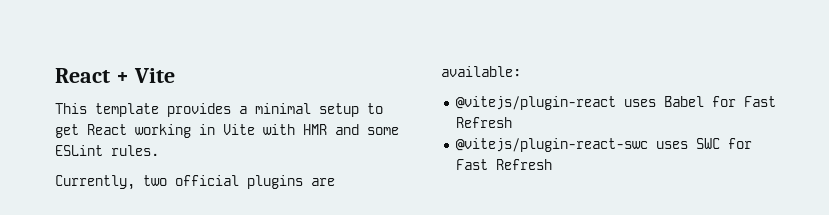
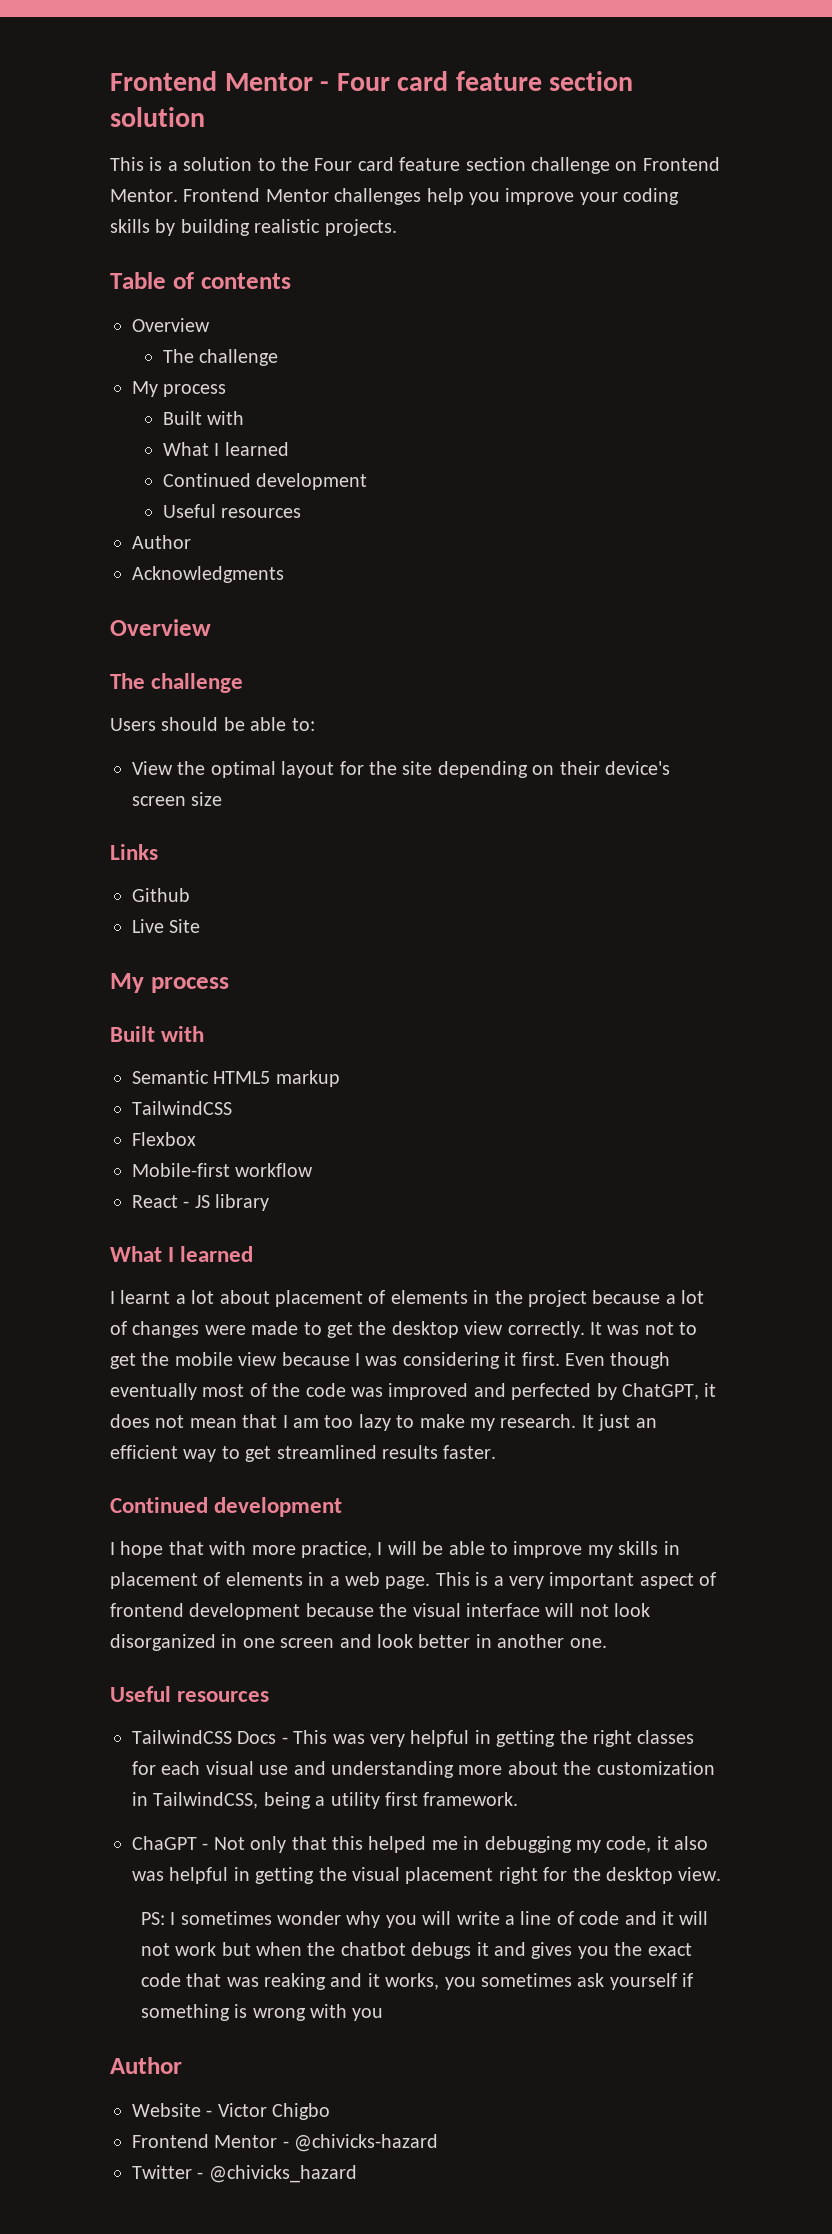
[55,68,175,83] [55,103,383,117] [55,124,399,138] [55,145,159,156] [55,175,335,190] [441,66,521,77] [455,96,776,110] [455,117,512,128] [455,138,752,152] [455,159,552,170] React + Vite // This template provides a minimal setup to get React working in Vite with HMR and some ESLint rules. // Currently, two official plugins are available: // @vitejs/plugin-react uses Babel for Fast Refresh // @vitejs/plugin-react-swc uses SWC for Fast Refresh -> [110,71,634,91] [110,107,205,127] [110,157,720,174] [110,188,680,205] [110,219,397,236] [110,272,291,289] [132,318,210,332] [162,349,279,366] [132,381,227,397] [162,411,245,425] [162,442,289,456] [162,473,368,490] [162,504,302,518] [132,535,191,549] [132,566,284,583] [110,619,211,636] [110,673,244,693] [110,717,315,731] [132,761,670,778] [132,792,223,806] [110,844,158,860] [132,888,190,902] [132,919,201,933] [110,973,229,993] [110,1026,205,1042] [132,1070,340,1087] [132,1101,232,1115] [132,1132,196,1146] [132,1163,314,1177] [132,1194,270,1211] [110,1246,254,1262] [110,1290,705,1307] [110,1321,698,1338] [110,1352,671,1369] [110,1383,717,1400] [110,1414,657,1431] [110,1445,497,1462] [110,1497,343,1517] [110,1541,680,1558] [110,1572,717,1589] [110,1603,651,1620] [110,1634,607,1651] [110,1686,270,1702] [132,1730,695,1747] [132,1761,715,1778] [132,1792,519,1809] [132,1836,709,1853] [132,1867,722,1884] [140,1911,709,1928] [140,1942,692,1959] [140,1973,694,1990] [140,2004,384,2021] [110,2057,182,2074] [132,2103,331,2120] [132,2134,439,2152] [132,2165,357,2183] Frontend Mentor - Four card feature section solution // This is a solution to the Four card feature section challenge on Frontend Mentor. Frontend Mentor challenges help you improve your coding skills by building realistic projects. // Table of contents // Overview // The challenge // My process // Built with // What I learned // Continued development // Useful resources // Author // Acknowledgments // Overview // The challenge // Users should be able to: // View the optimal layout for the site depending on their device's screen size // Links // Github // Live Site // My process // Built with // Semantic HTML5 markup // TailwindCSS // Flexbox // Mobile-first workflow // React - JS library // What I learned // I learnt a lot about placement of elements in the project because a lot of changes were made to get the desktop view correctly. It was not to get the mobile view because I was considering it first. Even though eventually most of the code was improved and perfected by ChatGPT, it does not mean that I am too lazy to make my research. It just an efficient way to get streamlined results faster. // Continued development // I hope that with more practice, I will be able to improve my skills in placement of elements in a web page. This is a very important aspect of frontend development because the visual interface will not look disorganized in one screen and look better in another one. // Useful resources // TailwindCSS Docs - This was very helpful in getting the right classes for each visual use and understanding more about the customization in TailwindCSS, being a utility first framework. // ChaGPT - Not only that this helped me in debugging my code, it also was helpful in getting the visual placement right for the desktop view. // PS: I sometimes wonder why you will write a line of code and it will not work but when the chatbot debugs it and gives you the exact code that was reaking and it works, you sometimes ask yourself if something is wrong with you // Author // Website - Victor Chigbo // Frontend Mentor - @chivicks-hazard // Twitter - @chivicks_hazard

